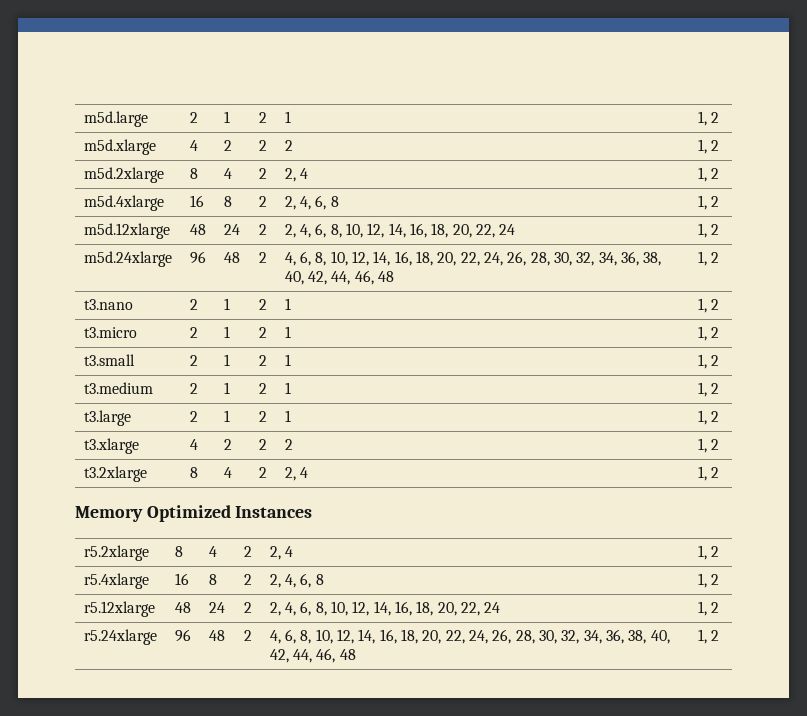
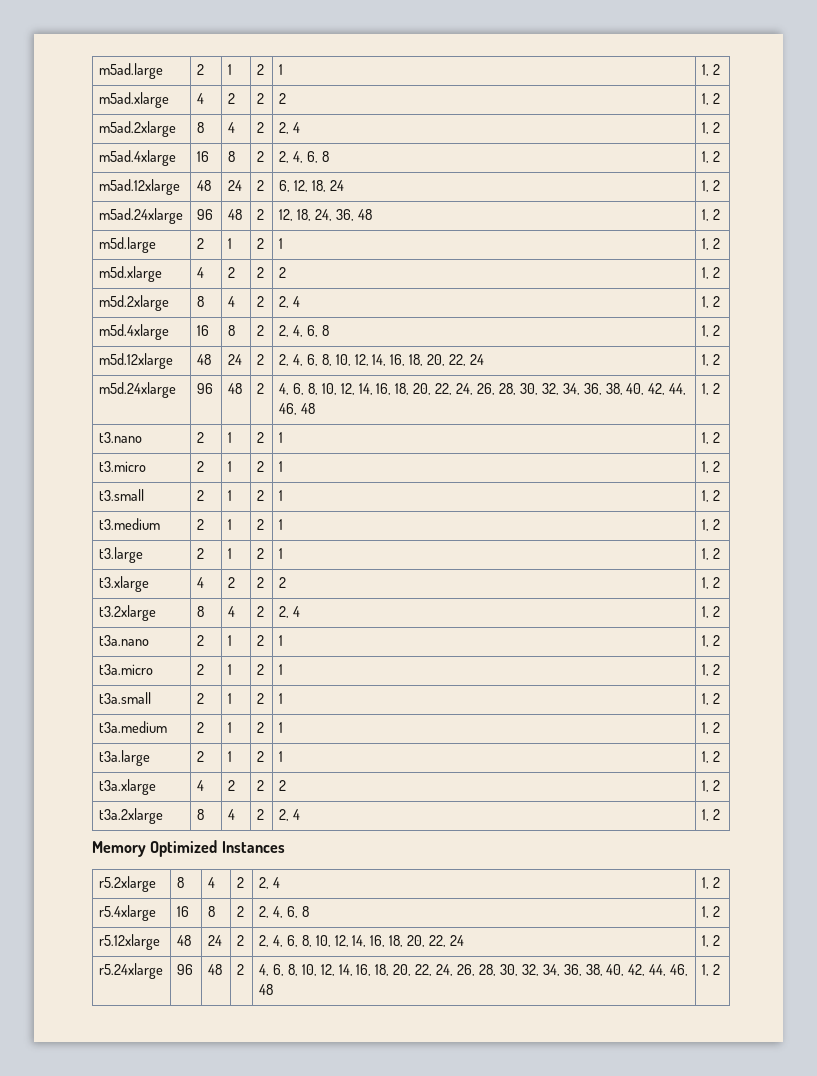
(83, 119) none -> [98,63,163,79] [196,64,204,75] [227,64,232,75] [256,64,264,75] [278,64,283,75] [701,64,720,76] [98,92,169,108] [196,93,204,104] [227,93,235,104] [256,93,264,104] [278,93,286,104] [701,93,720,105] [98,121,176,137] [196,122,204,133] [227,122,235,133] [256,122,264,133] [278,122,300,134] [701,122,720,134] [98,150,176,166] [196,151,209,162] [227,151,235,162] [256,151,264,162] [278,151,329,163] [701,151,720,163] [98,179,180,195] [196,180,211,191] [227,180,242,191] [256,180,264,191] [278,180,344,192] [701,180,720,192] [98,208,183,224] [196,209,213,220] [227,209,242,220] [256,209,264,220] [278,209,372,221] [701,209,720,221] m5ad.large | 2 | 1 | 2 | 1 | 1, 2 // m5ad.xlarge | 4 | 2 | 2 | 2 | 1, 2 // m5ad.2xlarge | 8 | 4 | 2 | 2, 4 | 1, 2 // m5ad.4xlarge | 16 | 8 | 2 | 2, 4, 6, 8 | 1, 2 // m5ad.12xlarge | 48 | 24 | 2 | 6, 12, 18, 24 | 1, 2 // m5ad.24xlarge | 96 | 48 | 2 | 12, 18, 24, 36, 48 | 1, 2 //
(720, 472) none -> [98,635,149,646] [196,635,204,646] [227,635,232,646] [256,635,264,646] [278,635,283,646] [701,635,720,647] [98,664,153,675] [196,664,204,675] [227,664,232,675] [256,664,264,675] [278,664,283,675] [701,664,720,676] [98,692,151,704] [196,693,204,704] [227,693,232,704] [256,693,264,704] [278,693,283,704] [701,693,720,705] [98,721,167,733] [196,722,204,733] [227,722,232,733] [256,722,264,733] [278,722,283,733] [701,722,720,734] [98,750,150,766] [196,751,204,762] [227,751,232,762] [256,751,264,762] [278,751,283,762] [701,751,720,763] [98,779,156,795] [196,780,204,791] [227,780,235,791] [256,780,264,791] [278,780,286,791] [701,780,720,792] [98,808,163,824] [196,809,204,820] [227,809,235,820] [256,809,264,820] [278,809,300,821] [701,809,720,821] // t3a.nano | 2 | 1 | 2 | 1 | 1, 2 // t3a.micro | 2 | 1 | 2 | 1 | 1, 2 // t3a.small | 2 | 1 | 2 | 1 | 1, 2 // t3a.medium | 2 | 1 | 2 | 1 | 1, 2 // t3a.large | 2 | 1 | 2 | 1 | 1, 2 // t3a.xlarge | 4 | 2 | 2 | 2 | 1, 2 // t3a.2xlarge | 8 | 4 | 2 | 2, 4 | 1, 2

